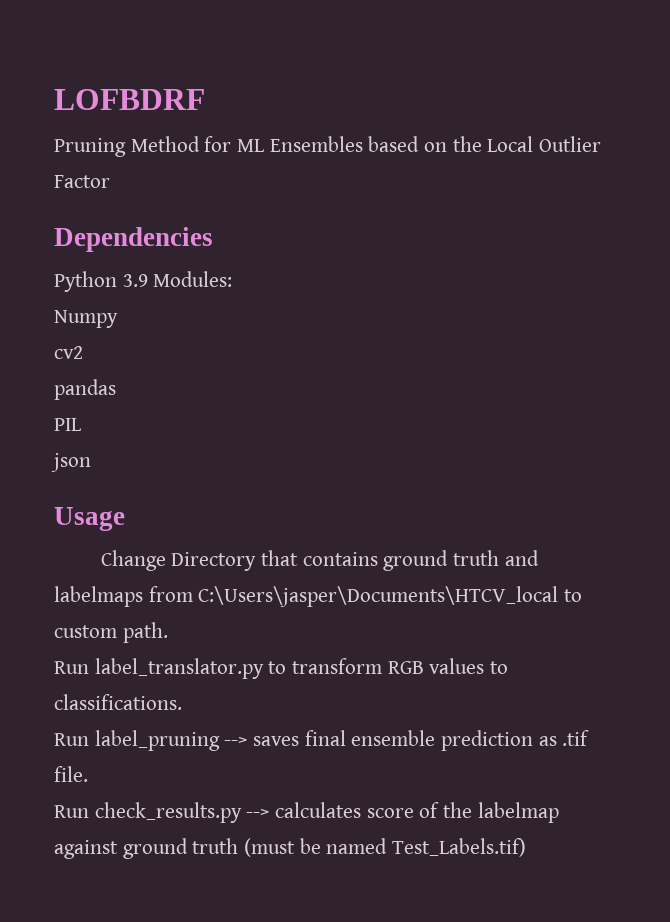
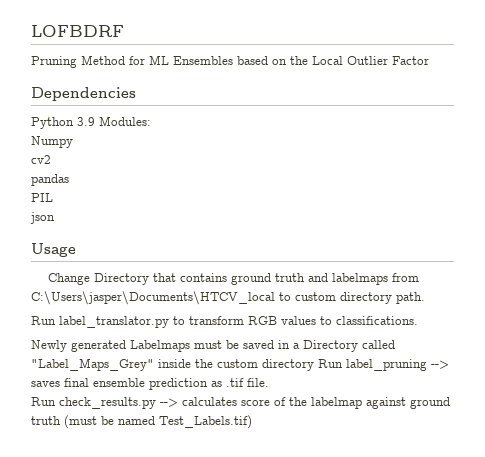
(117, 631) none -> [340,292,392,304] directory
(182, 702) none -> [31,340,395,352] [31,358,314,371] Newly generated Labelmaps must be saved in a Directory called "Label_Maps_Grey" inside the custom directory

